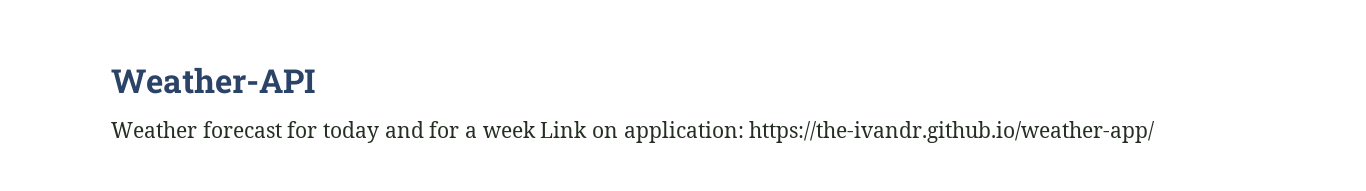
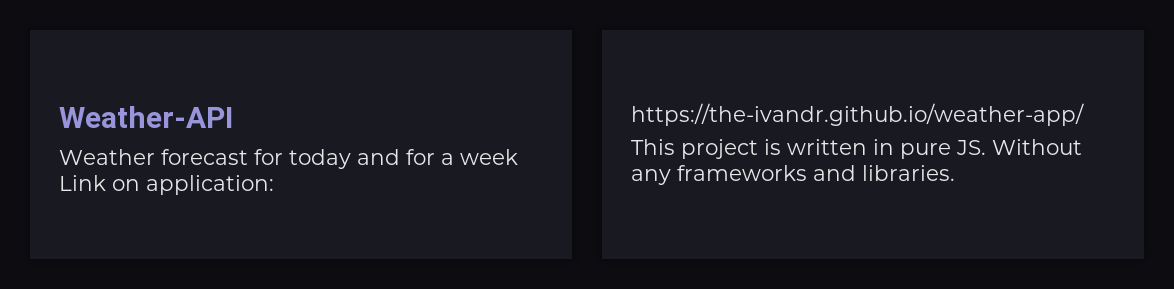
(1156, 132) none -> [631,139,1082,159] [631,165,955,185] // This project is written in pure JS. Without any frameworks and libraries.

